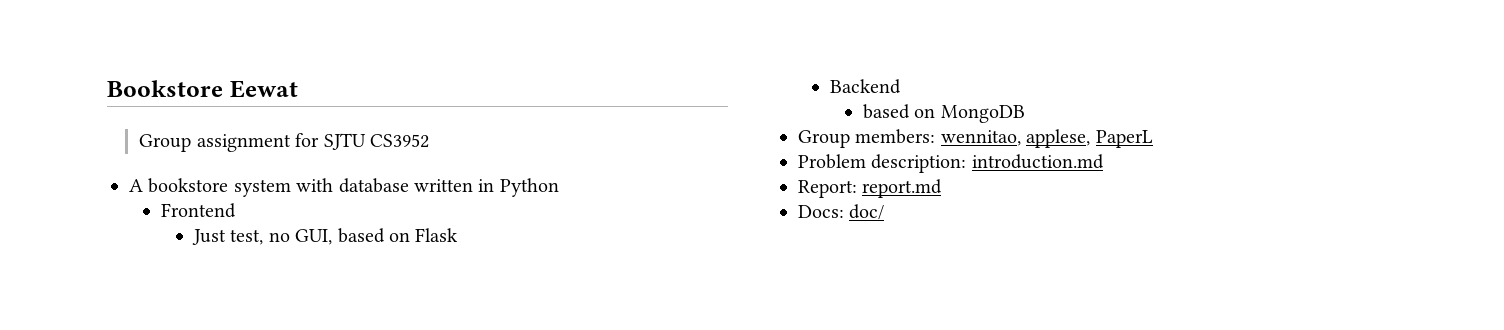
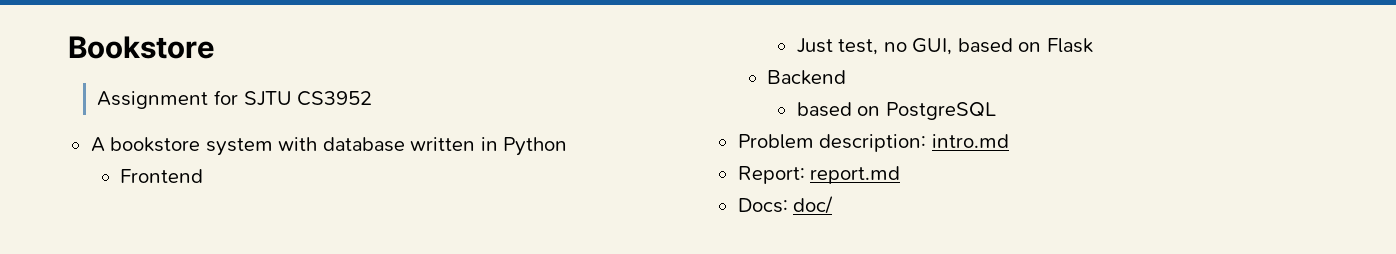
[229,80,298,98] [139,134,291,152] Eewat // Group assignment -> [97,91,209,109] // Assignment
[940,105,1025,123] [798,129,1153,148] MongoDB // Group members: wennitao, applese, PaperL -> [885,102,996,120] PostgreSQL
[971,154,1104,169] introduction.md -> [931,134,1009,148] intro.md

